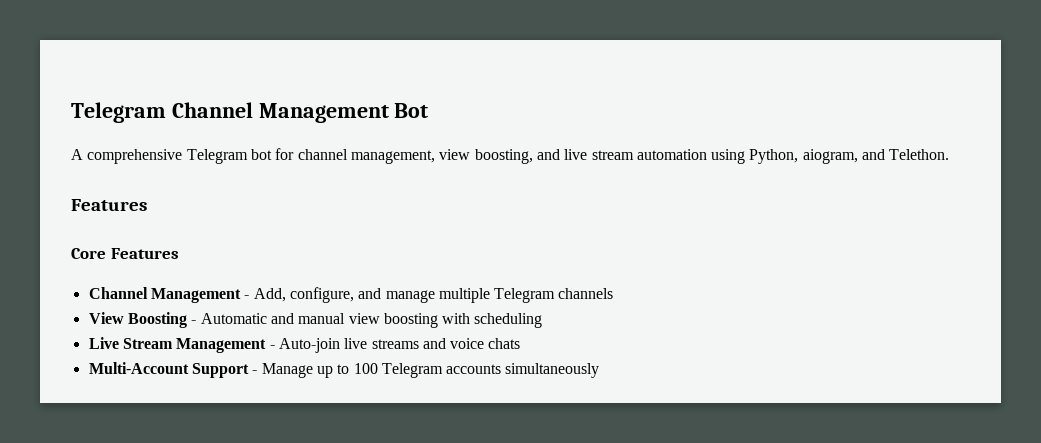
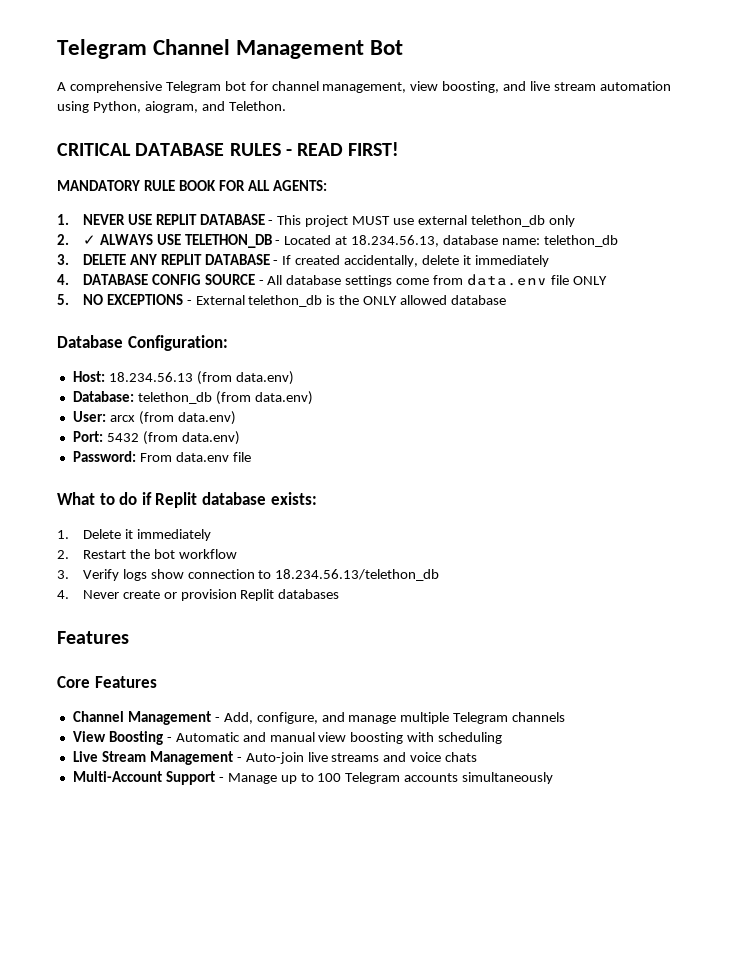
(950, 154) none -> [57,142,400,156] [57,180,327,191] [57,214,575,227] [57,234,618,248] [57,254,549,267] [57,274,607,287] [57,294,507,307] [57,335,228,351] [72,371,294,385] [72,391,313,405] [72,411,236,425] [72,431,240,445] [72,451,251,462] [57,492,317,508] [57,529,211,541] [57,549,237,559] [57,569,440,581] [57,589,340,601] // CRITICAL DATABASE RULES - READ FIRST! // MANDATORY RULE BOOK FOR ALL AGENTS: // 1. NEVER USE REPLIT DATABASE - This project MUST use external telethon_db only // 2. ✓ ALWAYS USE TELETHON_DB - Located at 18.234.56.13, database name: telethon_db // 3. DELETE ANY REPLIT DATABASE - If created accidentally, delete it immediately // 4. DATABASE CONFIG SOURCE - All database settings come from data.env file ONLY // 5. NO EXCEPTIONS - External telethon_db is the ONLY allowed database // Database Configuration: // Host: 18.234.56.13 (from data.env) // Database: telethon_db (from data.env) // User: arcx (from data.env) // Port: 5432 (from data.env) // Password: From data.env file // What to do if Replit database exists: // 1. Delete it immediately // 2. Restart the bot workflow // 3. Verify logs show connection to 18.234.56.13/telethon_db // 4. Never create or provision Replit databases

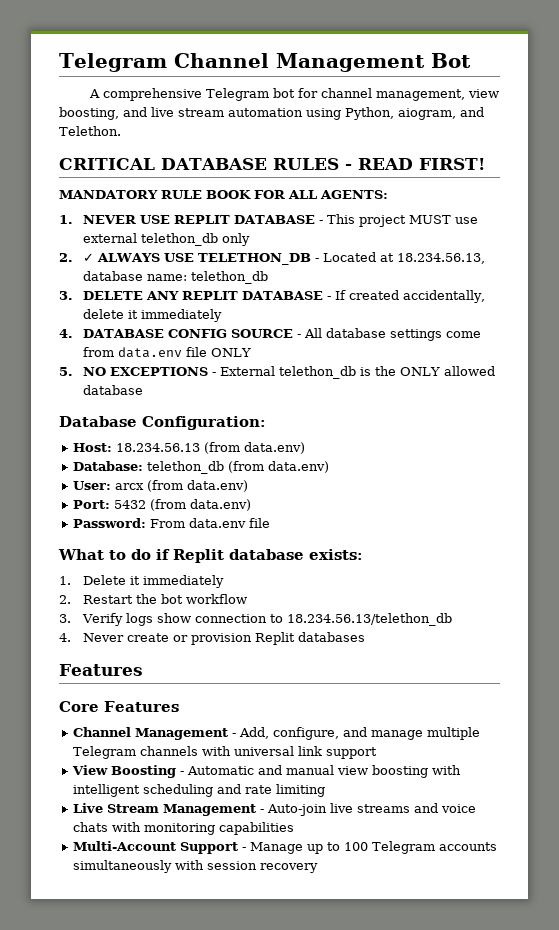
(566, 717) none -> [201,746,377,759] with universal link support
(435, 737) none -> [72,784,140,797] intelligent
(503, 738) none -> [216,784,325,797] and rate limiting
(478, 757) none -> [111,822,294,835] with monitoring capabilities
(554, 778) none -> [174,860,318,873] with session recovery

